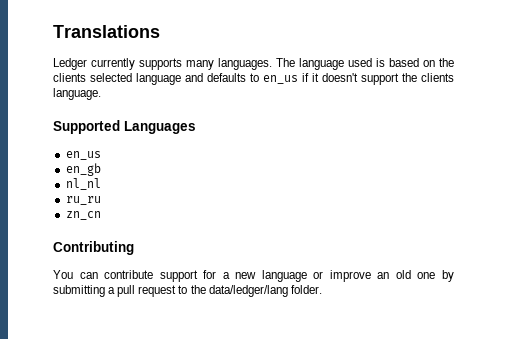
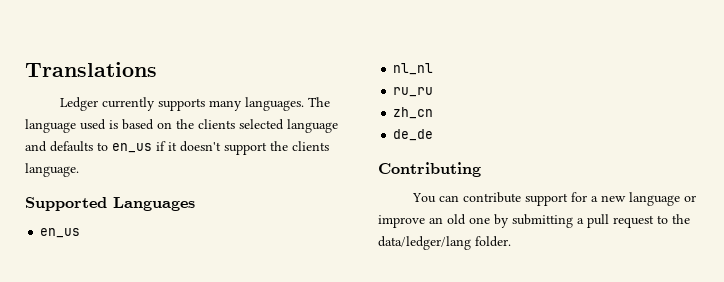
[65,163,101,176] // en_gb -> (81, 233) none
[65,211,101,220] zn_cn -> [393,107,434,119] [393,129,434,141] zh_cn // de_de

